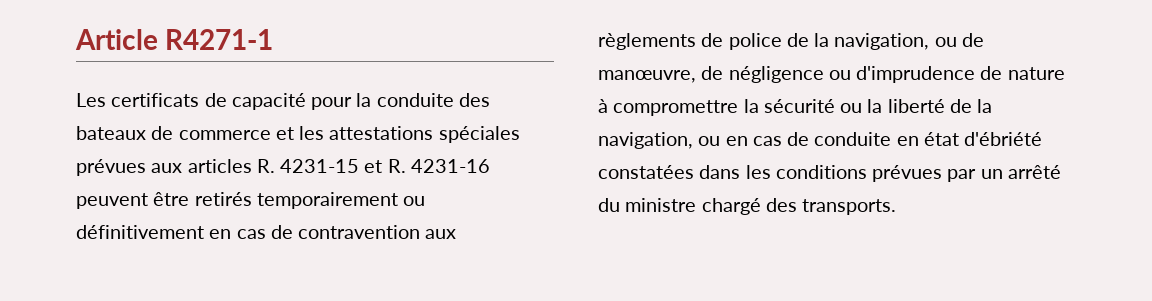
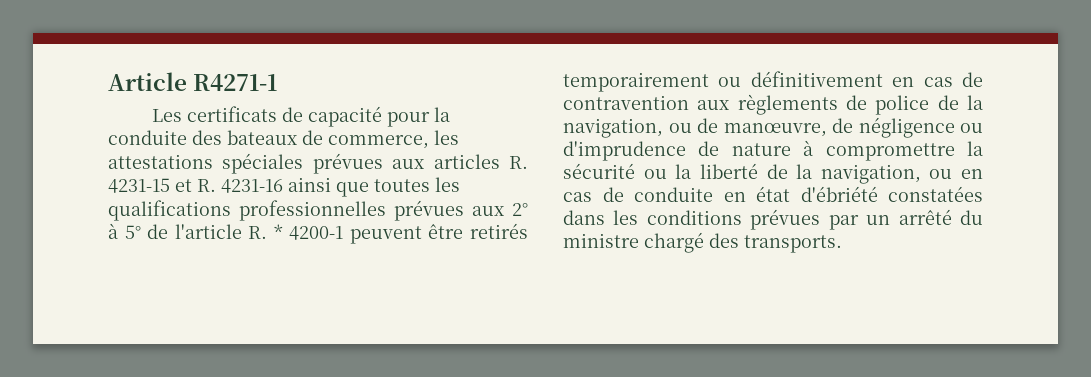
[178,127,294,140] commerce et -> [328,135,429,149] commerce,
(490, 166) none -> [288,177,460,197] [108,200,528,221] [108,223,344,240] ainsi que toutes les qualifications professionnelles prévues aux 2° à 5° de l'article R. * 4200-1

